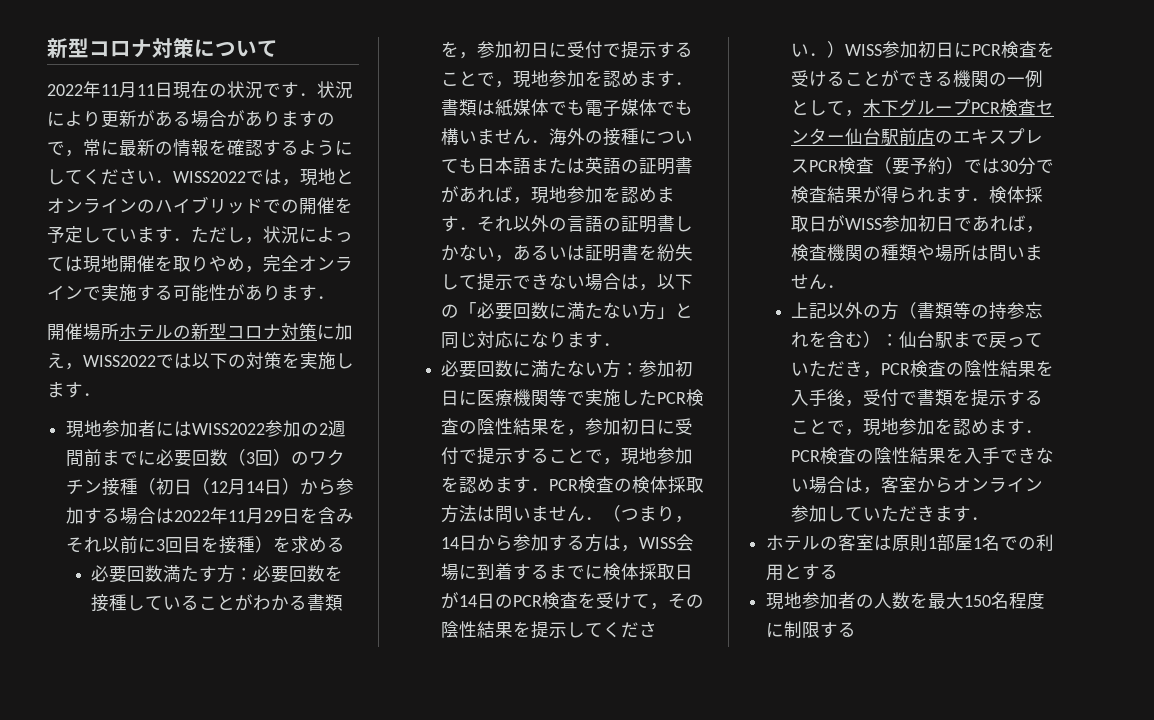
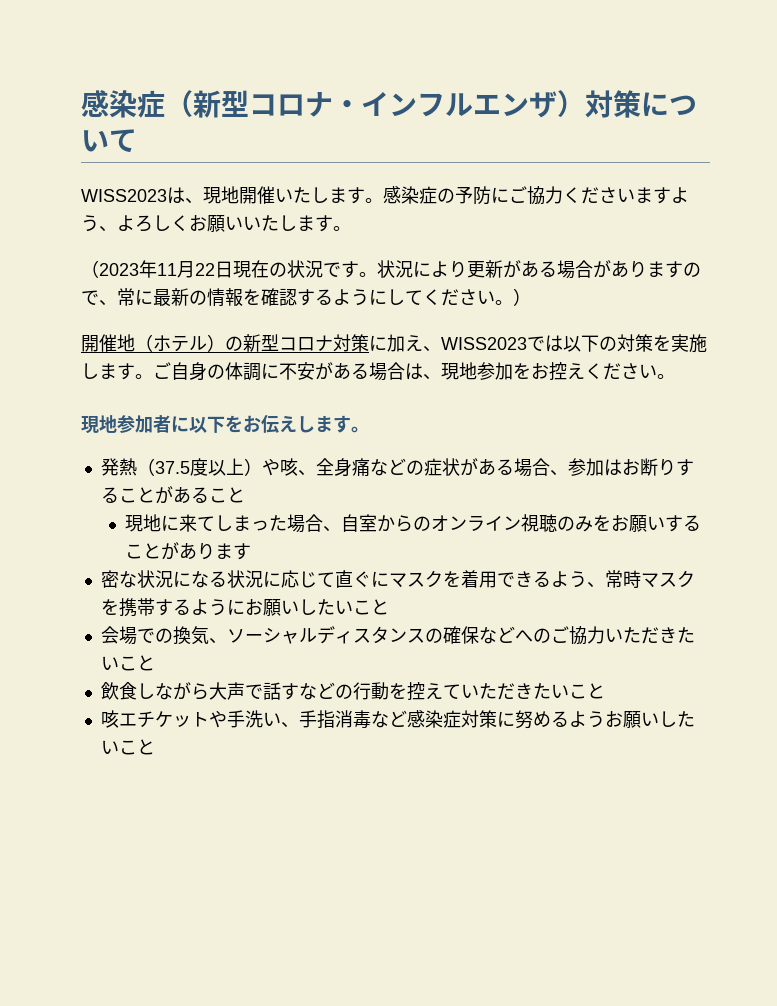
[47,38,152,58] 新型コロナ -> [81,90,585,118] 感染症（新型コロナ・インフルエンザ）
[47,81,155,98] 2022年11月11 -> [81,186,689,205] [81,215,351,232] [81,260,215,278] WISS2023は、現地開催いたします。感染症の予防にご協力くださいますよう、よろしくお願いいたします。 // （2023年11月22
[299,93,317,96] ． -> [359,272,377,277] 。
[65,150,83,157] ， -> [99,300,117,306] 、
[155,168,354,186] [47,196,353,215] [47,226,353,244] [47,255,353,273] [47,284,335,302] [47,323,173,341] ．WISS2022では，現地とオンラインのハイブリッドでの開催を予定しています．ただし，状況によっては現地開催を取りやめ，完全オンラインで実施する可能性があります． // 開催場所ホテル -> [495,288,531,306] [81,334,225,352] 。） // 開催地（ホテル）
[65,355,156,370] ，WISS2022 -> [423,337,527,352] 、WISS2023
[83,393,101,396] [66,420,347,438] [66,449,346,467] [66,478,355,496] [66,507,355,525] [66,536,346,554] [91,565,344,583] [91,594,344,612] [441,41,694,59] [441,70,694,88] [441,99,694,117] [441,128,694,146] [441,157,694,175] [441,186,676,204] [441,215,694,233] [441,244,694,262] [441,273,694,291] [441,302,694,320] [441,331,622,349] [441,360,694,378] [441,389,705,407] [441,418,694,436] [441,447,694,465] [441,476,705,494] [441,505,694,523] [441,534,695,552] [441,563,694,581] [441,592,705,610] [441,621,658,639] [791,41,1056,58] [791,70,1044,88] [791,99,1055,117] [791,128,1044,146] [791,157,1055,175] [791,186,1044,204] [791,215,1045,233] [791,244,1044,262] [791,274,846,290] [791,302,1044,320] [791,331,1044,349] [791,360,1055,378] [791,389,1044,407] [791,418,1044,436] [791,447,1055,465] [791,476,1044,494] [791,505,990,522] [766,534,1055,552] [766,564,839,581] [766,592,1046,610] [766,621,857,638] ． // 現地参加者にはWISS2022参加の2週間前までに必要回数（3回）のワクチン接種（初日（12月14日）から参加する場合は2022年11月29日を含みそれ以前に3回目を接種）を求める // 必要回数満たす方：必要回数を接種していることがわかる書類を，参加初日に受付で提示することで，現地参加を認めます．書類は紙媒体でも電子媒体でも構いません．海外の接種についても日本語または英語の証明書があれば，現地参加を認めます．それ以外の言語の証明書しかない，あるいは証明書を紛失して提示できない場合は，以下の「必要回数に満たない方」と同じ対応になります． // 必要回数に満たない方：参加初日に医療機関等で実施したPCR検査の陰性結果を，参加初日に受付で提示することで，現地参加を認めます．PCR検査の検体採取方法は問いません．（つまり，14日から参加する方は，WISS会場に到着するまでに検体採取日が14日のPCR検査を受けて，その陰性結果を提示してください．）WISS参加初日にPCR検査を受けることができる機関の一例として，木下グループPCR検査センター仙台駅前店のエキスプレスPCR検査（要予約）では30分で検査結果が得られます．検体採取日がWISS参加初日であれば，検査機関の種類や場所は問いません． // 上記以外の方（書類等の持参忘れを含む）：仙台駅まで戻っていただき，PCR検査の陰性結果を入手後，受付で書類を提示することで，現地参加を認めます．PCR検査の陰性結果を入手できない場合は，客室からオンライン参加していただきます． // ホテルの客室は原則1部屋1名での利用とする // 現地参加者の人数を最大150名程度に制限する -> [135,362,675,381] [81,415,369,434] [100,458,694,477] [100,486,245,504] [124,514,701,533] [124,542,251,560] [100,570,695,588] [100,598,389,617] [100,626,695,645] [100,655,155,671] [100,682,605,701] [100,710,695,729] [100,739,155,755] 。ご自身の体調に不安がある場合は、現地参加をお控えください。 // 現地参加者に以下をお伝えします。 // 発熱（37.5度以上）や咳、全身痛などの症状がある場合、参加はお断りすることがあること // 現地に来てしまった場合、自室からのオンライン視聴のみをお願いすることがあります // 密な状況になる状況に応じて直ぐにマスクを着用できるよう、常時マスクを携帯するようにお願いしたいこと // 会場での換気、ソーシャルディスタンスの確保などへのご協力いただきたいこと // 飲食しながら大声で話すなどの行動を控えていただきたいこと // 咳エチケットや手洗い、手指消毒など感染症対策に努めるようお願いしたいこと

